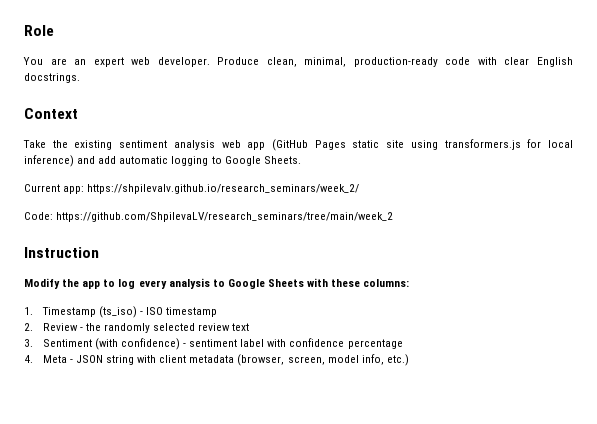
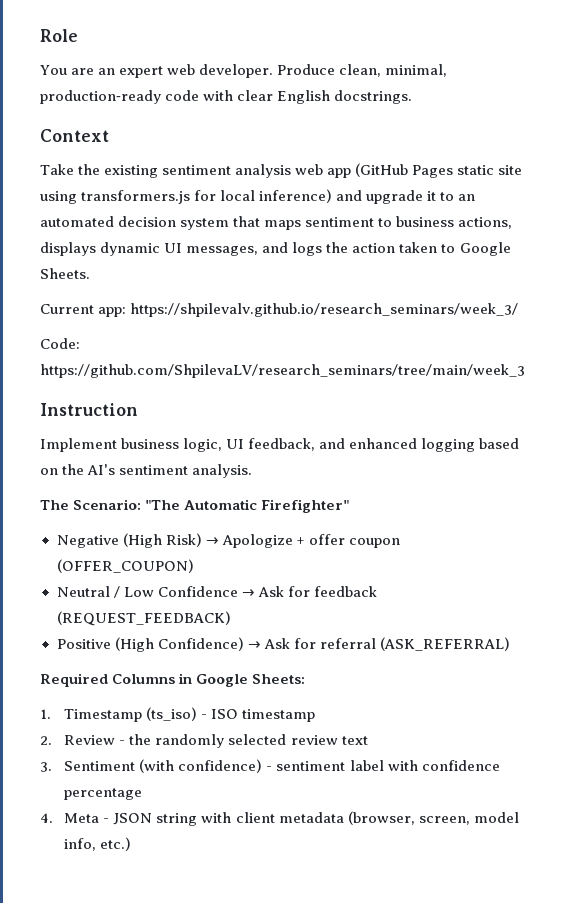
[98,156,209,166] add automatic logging -> [366,190,476,204] [40,216,513,230] [40,242,438,256] upgrade it to an automated decision system that maps sentiment to business actions, displays dynamic UI messages, and logs the action taken
[87,184,360,194] https://shpilevalv.github.io/research_seminars/week_2/ -> [130,303,519,317] https://shpilevalv.github.io/research_seminars/week_3/
[56,212,394,222] https://github.com/ShpilevaLV/research_seminars/tree/main/week_2 -> [40,364,525,378] https://github.com/ShpilevaLV/research_seminars/tree/main/week_3
[24,278,410,289] Modify the app to log every analysis to Google Sheets with these columns: -> [40,438,520,452] [40,464,253,478] [40,499,350,513] [56,533,400,548] [56,559,194,573] [56,586,377,598] [56,611,231,626] [56,637,510,652] [40,673,306,687] Implement business logic, UI feedback, and enhanced logging based on the AI's sentiment analysis. // The Scenario: "The Automatic Firefighter" // Negative (High Risk) → Apologize + offer coupon (OFFER_COUPON) // Neutral / Low Confidence → Ask for feedback (REQUEST_FEEDBACK) // Positive (High Confidence) → Ask for referral (ASK_REFERRAL) // Required Columns in Google Sheets:

